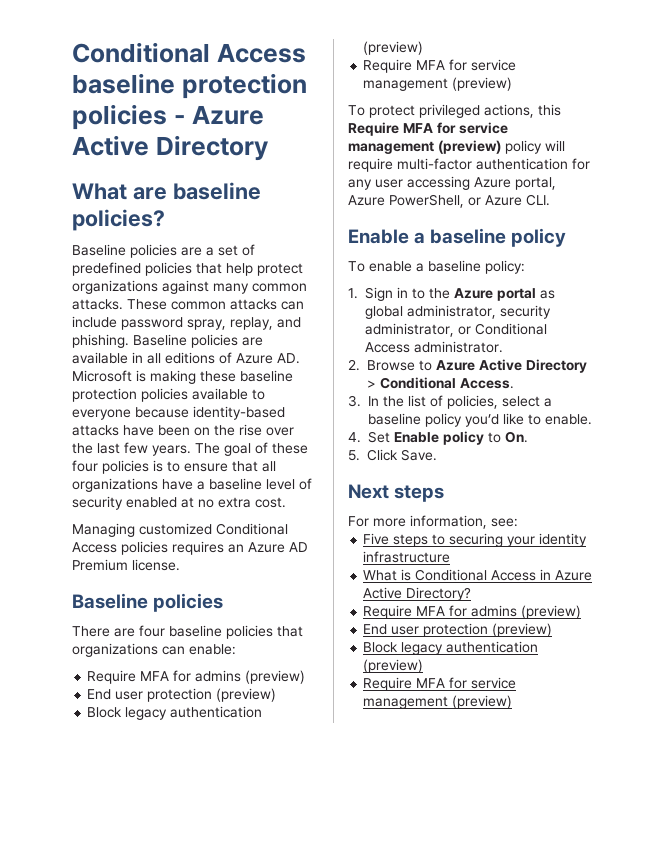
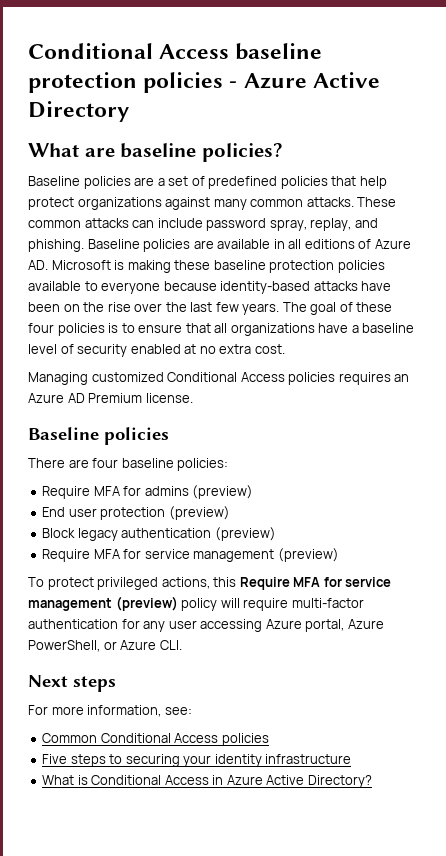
[226,625,303,639] [72,643,236,657] policies that organizations can enable: -> [177,458,229,471] policies:
[348,228,567,247] [348,260,525,274] [348,287,555,301] [365,305,551,319] [365,323,547,337] [365,341,503,353] [348,359,587,373] [367,377,514,389] [348,395,552,409] [368,413,592,427] [348,431,528,445] [348,449,437,461] // Enable a baseline policy // To enable a baseline policy: // 1. Sign in to the Azure portal as global administrator, security administrator, or Conditional Access administrator. // 2. Browse to Azure Active Directory > Conditional Access. // 3. In the list of policies, select a baseline policy you’d like to enable. // 4. Set Enable policy to On. // 5. Click Save. -> (182, 645) none
(518, 522) none -> [42,733,269,746] // Common Conditional Access policies
[363,605,582,619] [363,623,553,637] [363,641,539,655] [363,659,424,673] [363,677,517,691] [363,695,513,709] // Require MFA for admins (preview) // End user protection (preview) // Block legacy authentication (preview) // Require MFA for service management (preview) -> (372, 781) none

